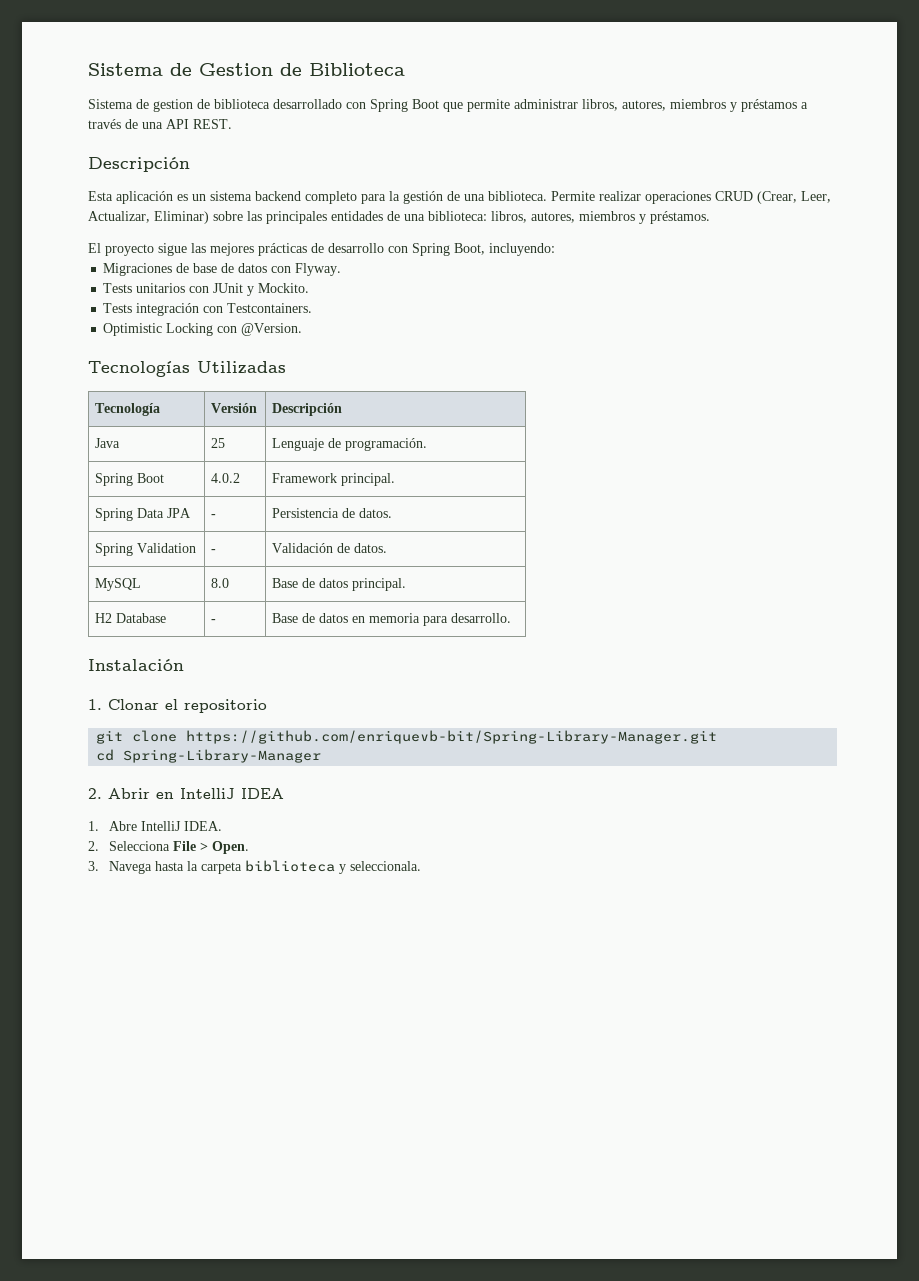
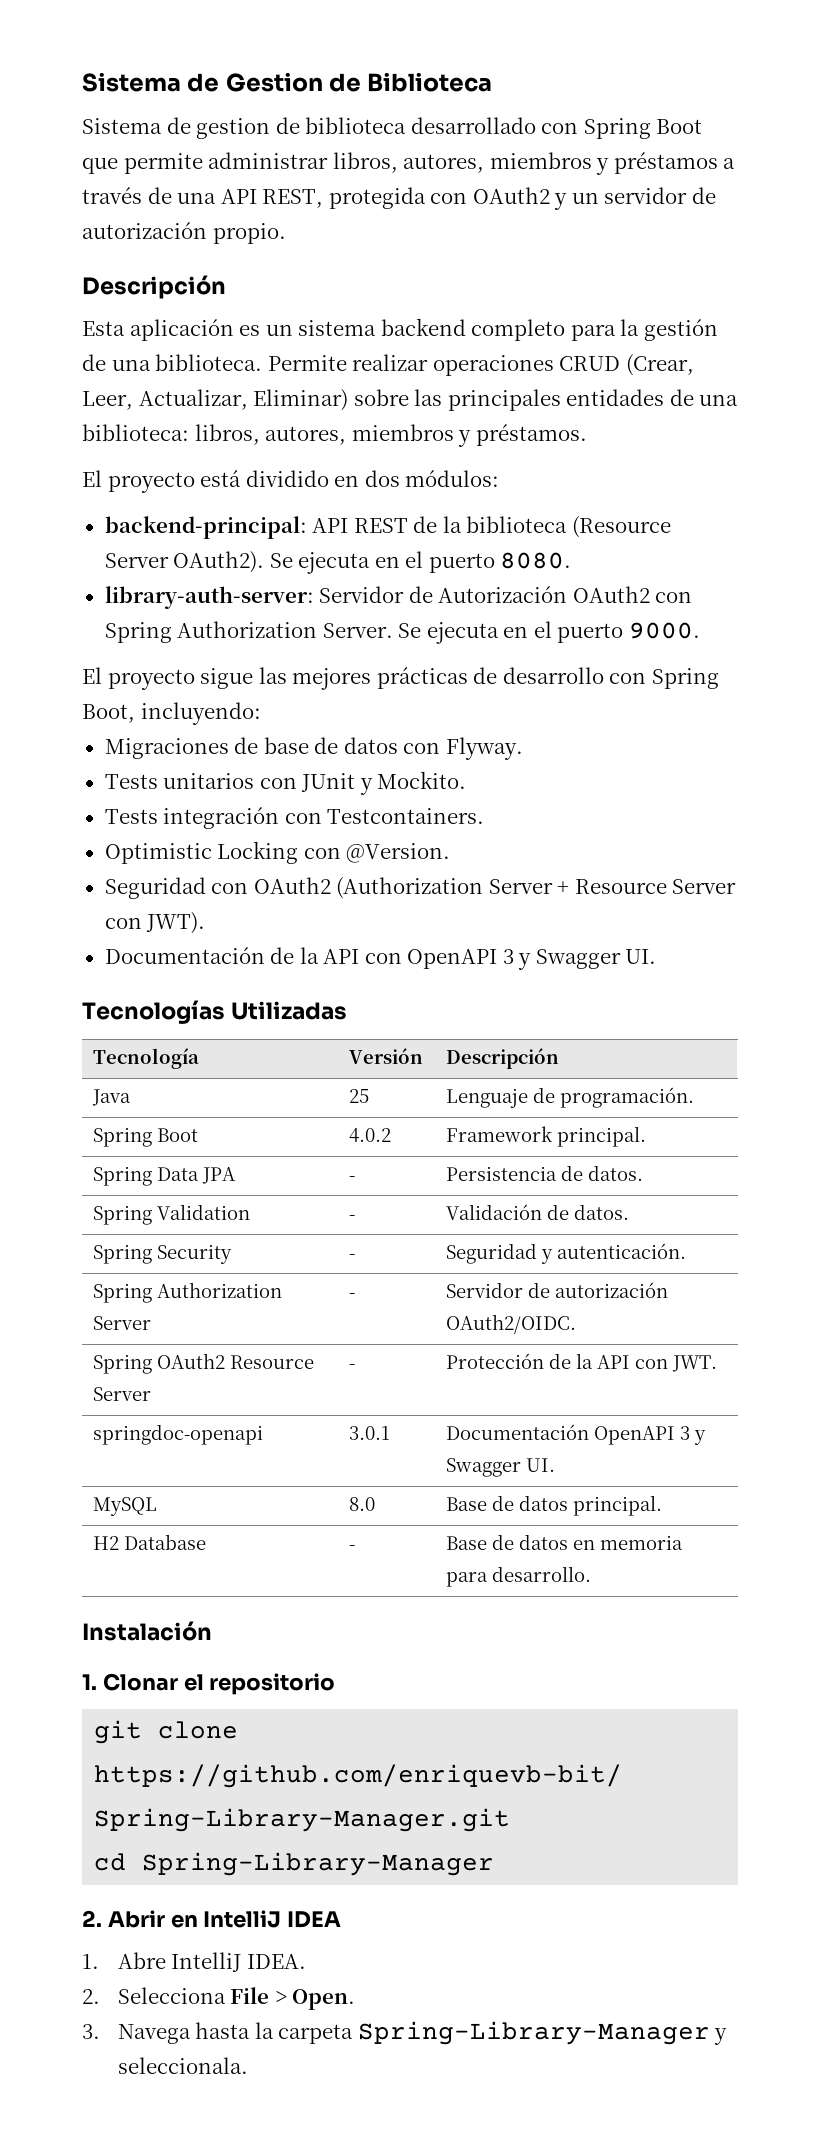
[193,119,232,129] REST. -> [262,187,716,210] [82,222,286,244] REST, protegida con OAuth2 y un servidor de autorización propio.
(710, 217) none -> [82,470,500,493] [104,516,671,539] [104,551,572,574] [104,586,693,609] [104,621,700,644] // El proyecto está dividido en dos módulos: // backend-principal: API REST de la biblioteca (Resource Server OAuth2). Se ejecuta en el puerto 8080. // library-auth-server: Servidor de Autorización OAuth2 con Spring Authorization Server. Se ejecuta en el puerto 9000.
(303, 329) none -> [104,877,737,899] [104,912,206,934] [104,947,657,970] // Seguridad con OAuth2 (Authorization Server + Resource Server con JWT). // Documentación de la API con OpenAPI 3 y Swagger UI.
(388, 548) none -> [92,1244,232,1264] [348,1254,355,1259] [445,1243,686,1264] [92,1282,282,1303] [92,1316,151,1330] [348,1293,355,1298] [445,1282,668,1298] [445,1314,576,1334] [92,1353,314,1374] [92,1387,151,1401] [348,1364,355,1369] [445,1353,717,1372] [92,1424,263,1445] [348,1426,390,1440] [445,1424,706,1445] [445,1458,555,1477] // Spring Security | - | Seguridad y autenticación. // Spring Authorization Server | - | Servidor de autorización OAuth2/OIDC. // Spring OAuth2 Resource Server | - | Protección de la API con JWT. // springdoc-openapi | 3.0.1 | Documentación OpenAPI 3 y Swagger UI.
[244,860,335,872] biblioteca -> [357,2021,710,2045] Spring-Library-Manager

